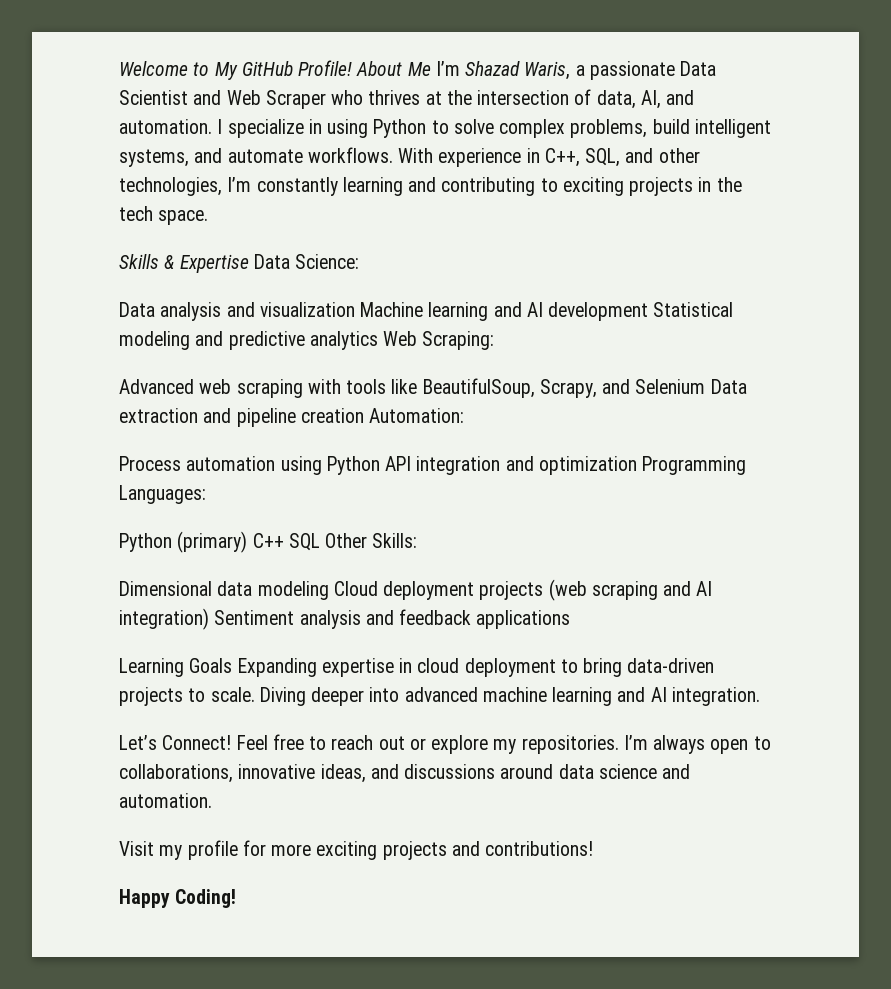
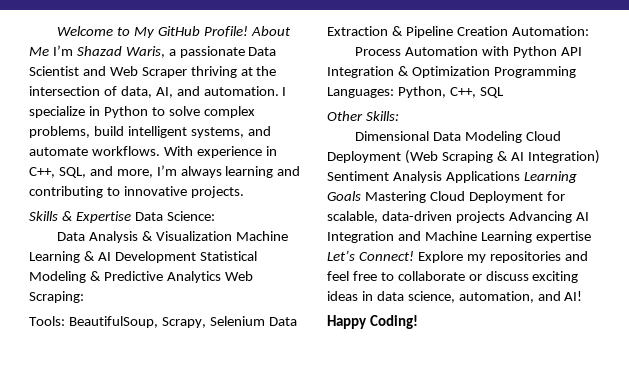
[331,90,421,105] who thrives -> [190,66,237,78] thriving
[327,119,369,138] using -> (100, 111) none
[658,148,700,163] [119,177,742,196] [119,206,209,225] other technologies, I’m constantly learning and contributing to exciting projects in the tech space. -> [116,165,301,178] [29,186,244,198] more, I’m always learning and contributing to innovative projects.
[160,302,734,321] [119,331,495,350] [119,379,418,398] analysis and visualization Machine learning and AI development Statistical modeling and predictive analytics Web Scraping: // Advanced web scraping with tools like -> [88,231,288,243] [29,251,257,263] [29,271,253,283] [29,291,84,303] [29,316,65,326] Analysis & Visualization Machine Learning & AI Development Statistical Modeling & Predictive Analytics Web Scraping: // Tools:
[602,379,631,394] and -> (206, 322) none
[119,408,465,427] [119,456,747,475] [119,485,206,504] [119,531,418,553] [119,579,713,601] [119,608,571,630] [119,658,715,677] [119,687,760,706] [119,734,771,754] [119,764,691,783] [119,793,212,808] [119,840,594,860] extraction and pipeline creation Automation: // Process automation using Python API integration and optimization Programming Languages: // Python (primary) C++ SQL Other Skills: // Dimensional data modeling Cloud deployment projects (web scraping and AI integration) Sentiment analysis and feedback applications // Learning Goals Expanding expertise in cloud deployment to bring data-driven projects to scale. Diving deeper into advanced machine learning and AI integration. // Let’s Connect! Feel free to reach out or explore my repositories. I’m always open to collaborations, innovative ideas, and discussions around data science and automation. // Visit my profile for more exciting projects and contributions! -> [327,26,589,38] [354,46,582,58] [327,66,576,78] [327,86,504,98] [327,111,399,121] [354,131,561,143] [327,150,600,164] [327,171,577,183] [327,191,565,203] [327,211,589,223] [327,231,591,243] [327,250,588,263] [327,271,579,283] [327,291,583,303] Extraction & Pipeline Creation Automation: // Process Automation with Python API Integration & Optimization Programming Languages: Python, C++, SQL // Other Skills: // Dimensional Data Modeling Cloud Deployment (Web Scraping & AI Integration) Sentiment Analysis Applications Learning Goals Mastering Cloud Deployment for scalable, data-driven projects Advancing AI Integration and Machine Learning expertise Let’s Connect! Explore my repositories and feel free to collaborate or discuss exciting ideas in data science, automation, and AI!

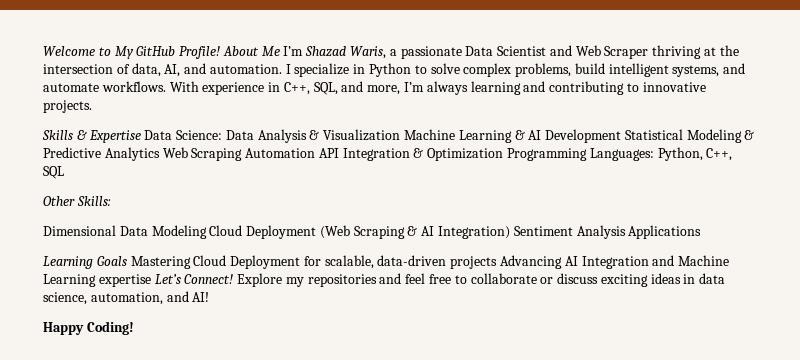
(215, 216) // -> (223, 135) none
[29,291,84,303] [29,316,297,328] [327,26,589,38] [354,46,557,58] Scraping: // Tools: BeautifulSoup, Scrapy, Selenium Data Extraction & Pipeline Creation Automation: // Process Automation with Python -> [191,148,316,161] Scraping Automation
(520, 177) none -> (702, 232) //

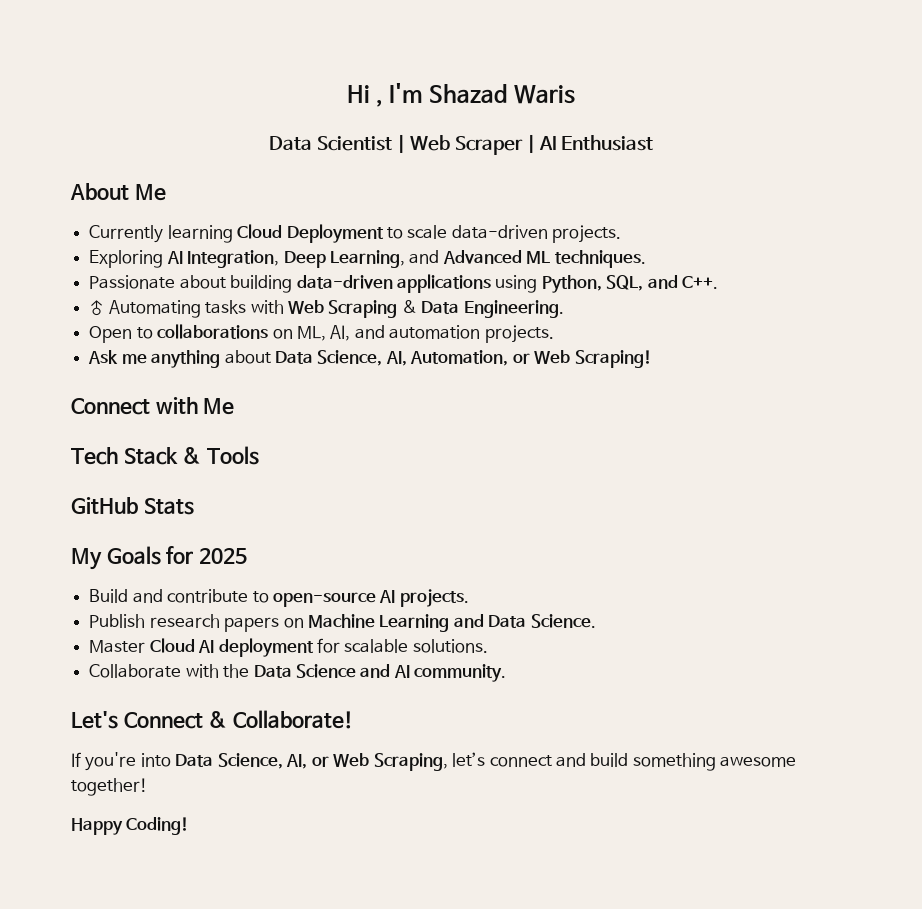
[43,45,739,59] [43,63,746,77] [43,81,706,95] [43,100,92,113] [42,129,755,143] [43,147,733,161] [43,166,64,179] [43,196,111,206] [43,225,702,239] [43,255,730,269] [43,273,726,287] [43,291,210,305] Welcome to My GitHub Profile! About Me I’m Shazad Waris, a passionate Data Scientist and Web Scraper thriving at the intersection of data, AI, and automation. I specialize in Python to solve complex problems, build intelligent systems, and automate workflows. With experience in C++, SQL, and more, I’m always learning and contributing to innovative projects. // Skills & Expertise Data Science: Data Analysis & Visualization Machine Learning & AI Development Statistical Modeling & Predictive Analytics Web Scraping Automation API Integration & Optimization Programming Languages: Python, C++, SQL // Other Skills: // Dimensional Data Modeling Cloud Deployment (Web Scraping & AI Integration) Sentiment Analysis Applications // Learning Goals Mastering Cloud Deployment for scalable, data-driven projects Advancing AI Integration and Machine Learning expertise Let’s Connect! Explore my repositories and feel free to collaborate or discuss exciting ideas in data science, automation, and AI! -> [346,83,576,107] [268,134,654,155] [70,183,166,201] [89,224,622,243] [89,250,646,268] [89,274,719,293] [89,300,564,318] [89,324,554,343] [88,350,652,368] [71,397,235,415] [71,446,259,465] [71,497,194,515] [71,546,247,570] [89,589,469,607] [89,614,596,632] [89,638,488,657] [89,664,507,682] [71,710,353,729] [71,752,797,771] [71,778,148,796] Hi , I'm Shazad Waris // Data Scientist | Web Scraper | AI Enthusiast // About Me // Currently learning Cloud Deployment to scale data-driven projects. // Exploring AI Integration, Deep Learning, and Advanced ML techniques. // Passionate about building data-driven applications using Python, SQL, and C++. // ♂ Automating tasks with Web Scraping & Data Engineering. // Open to collaborations on ML, AI, and automation projects. // Ask me anything about Data Science, AI, Automation, or Web Scraping! // Connect with Me // Tech Stack & Tools // GitHub Stats // My Goals for 2025 // Build and contribute to open-source AI projects. // Publish research papers on Machine Learning and Data Science. // Master Cloud AI deployment for scalable solutions. // Collaborate with the Data Science and AI community. // Let's Connect & Collaborate! // If you're into Data Science, AI, or Web Scraping, let’s connect and build something awesome together!

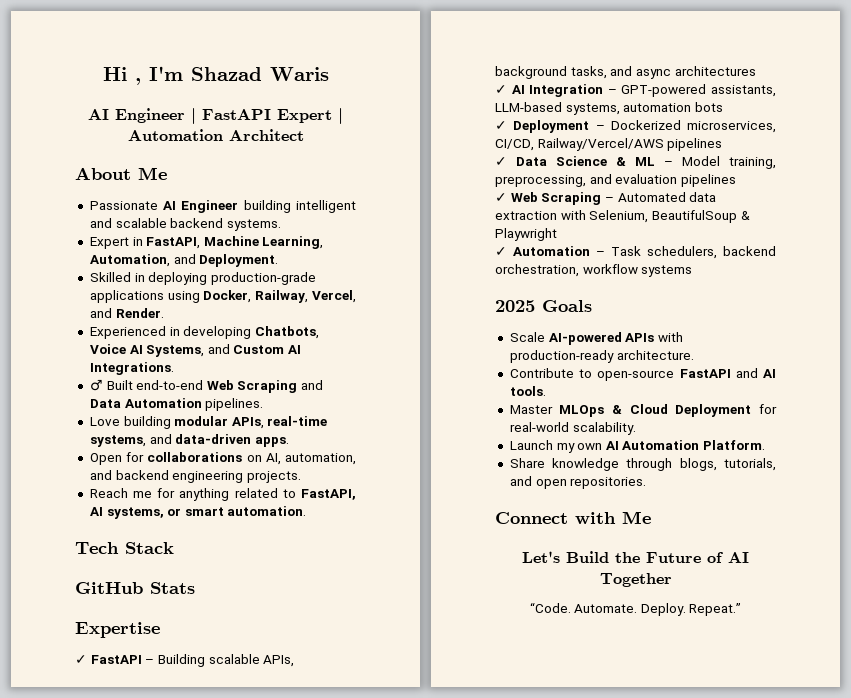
[268,134,654,155] [70,183,166,201] [89,224,622,243] [89,250,646,268] [89,274,719,293] [89,300,564,318] [89,324,554,343] [88,350,652,368] [71,397,235,415] [71,446,259,465] [71,497,194,515] [71,546,247,570] [89,589,469,607] [89,614,596,632] [89,638,488,657] [89,664,507,682] [71,710,353,729] [71,752,797,771] [71,778,148,796] [71,817,190,835] Data Scientist | Web Scraper | AI Enthusiast // About Me // Currently learning Cloud Deployment to scale data-driven projects. // Exploring AI Integration, Deep Learning, and Advanced ML techniques. // Passionate about building data-driven applications using Python, SQL, and C++. // ♂ Automating tasks with Web Scraping & Data Engineering. // Open to collaborations on ML, AI, and automation projects. // Ask me anything about Data Science, AI, Automation, or Web Scraping! // Connect with Me // Tech Stack & Tools // GitHub Stats // My Goals for 2025 // Build and contribute to open-source AI projects. // Publish research papers on Machine Learning and Data Science. // Master Cloud AI deployment for scalable solutions. // Collaborate with the Data Science and AI community. // Let's Connect & Collaborate! // If you're into Data Science, AI, or Web Scraping, let’s connect and build something awesome together! // Happy Coding! -> [88,108,343,124] [127,129,304,141] [75,167,167,180] [89,200,356,213] [89,218,281,231] [89,236,324,249] [89,254,279,267] [89,272,316,285] [89,290,356,303] [89,308,164,318] [89,326,319,339] [89,344,302,357] [89,362,174,375] [89,379,324,393] [89,398,264,411] [89,416,328,429] [89,434,289,447] [89,452,356,465] [89,470,301,483] [89,488,356,501] [89,506,307,519] [75,542,174,554] [75,582,195,594] [75,622,160,638] [75,654,295,667] [495,66,756,79] [495,84,776,97] [495,102,723,115] [495,120,776,133] [495,138,723,151] [495,156,776,169] [495,174,736,187] [495,192,717,205] [495,210,750,223] [495,228,557,241] [495,246,776,259] [495,264,693,277] [495,300,592,312] [509,332,683,345] [509,350,694,363] [509,368,776,381] [509,386,546,396] [509,404,777,417] [509,422,636,435] [509,440,766,453] [509,458,776,471] [509,476,647,489] [495,511,651,524] [522,551,749,563] [599,573,672,587] [529,602,742,616] AI Engineer | FastAPI Expert | Automation Architect // About Me // Passionate AI Engineer building intelligent and scalable backend systems. // Expert in FastAPI, Machine Learning, Automation, and Deployment. // Skilled in deploying production-grade applications using Docker, Railway, Vercel, and Render. // Experienced in developing Chatbots, Voice AI Systems, and Custom AI Integrations. // ♂ Built end-to-end Web Scraping and Data Automation pipelines. // Love building modular APIs, real-time systems, and data-driven apps. // Open for collaborations on AI, automation, and backend engineering projects. // Reach me for anything related to FastAPI, AI systems, or smart automation. // Tech Stack // GitHub Stats // Expertise // ✓ FastAPI – Building scalable APIs, background tasks, and async architectures // ✓ AI Integration – GPT-powered assistants, LLM-based systems, automation bots // ✓ Deployment – Dockerized microservices, CI/CD, Railway/Vercel/AWS pipelines // ✓ Data Science & ML – Model training, preprocessing, and evaluation pipelines // ✓ Web Scraping – Automated data extraction with Selenium, BeautifulSoup & Playwright // ✓ Automation – Task schedulers, backend orchestration, workflow systems // 2025 Goals // Scale AI-powered APIs with production-ready architecture. // Contribute to open-source FastAPI and AI tools. // Master MLOps & Cloud Deployment for real-world scalability. // Launch my own AI Automation Platform. // Share knowledge through blogs, tutorials, and open repositories. // Connect with Me // Let's Build the Future of AI Together // “Code. Automate. Deploy. Repeat.”

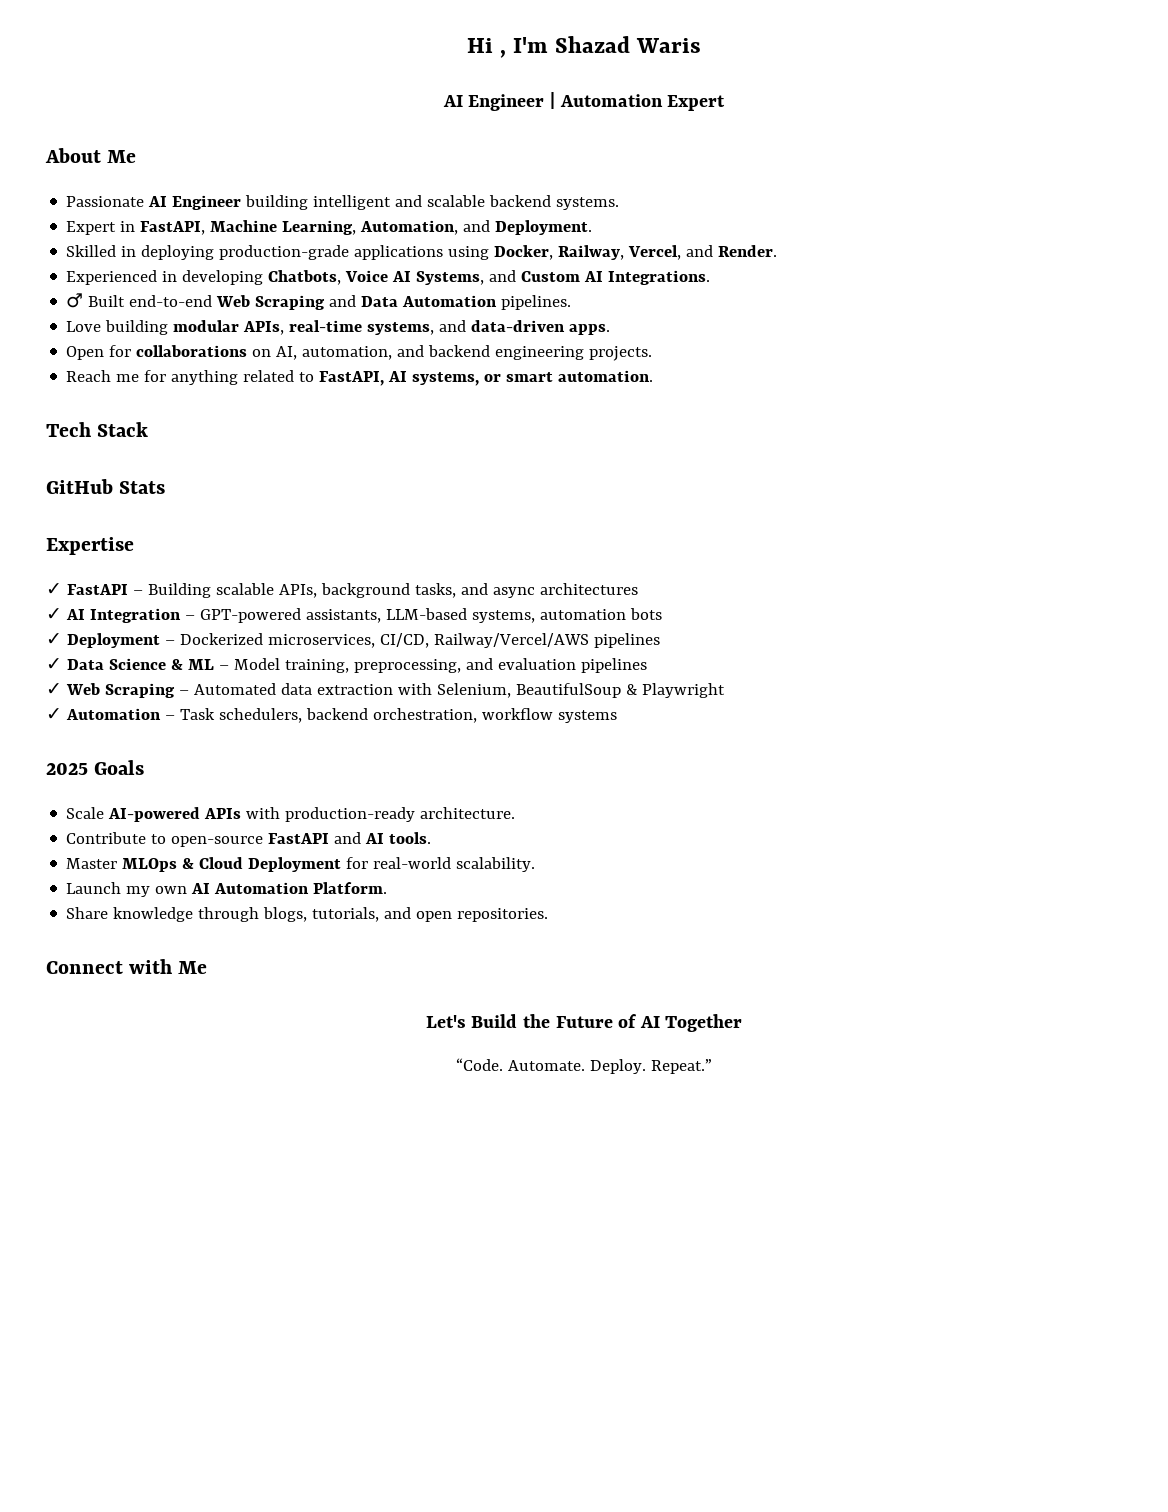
[202,108,343,124] [127,129,304,141] FastAPI Expert | Automation Architect -> [559,94,726,111] Automation Expert

